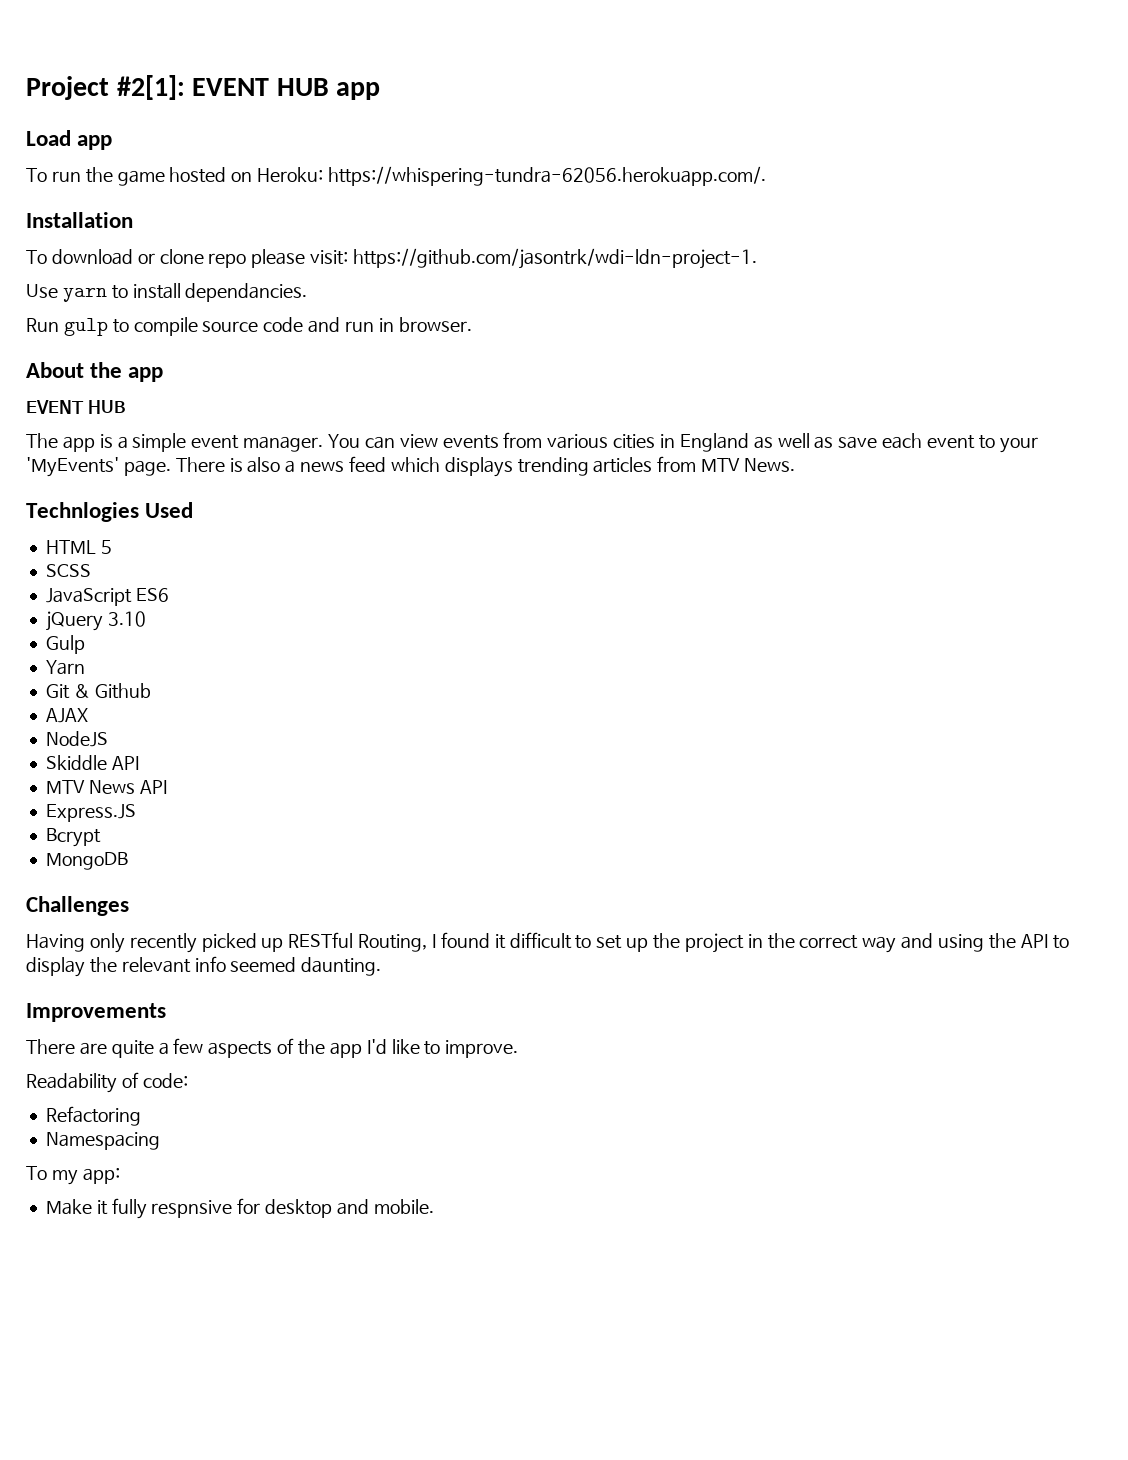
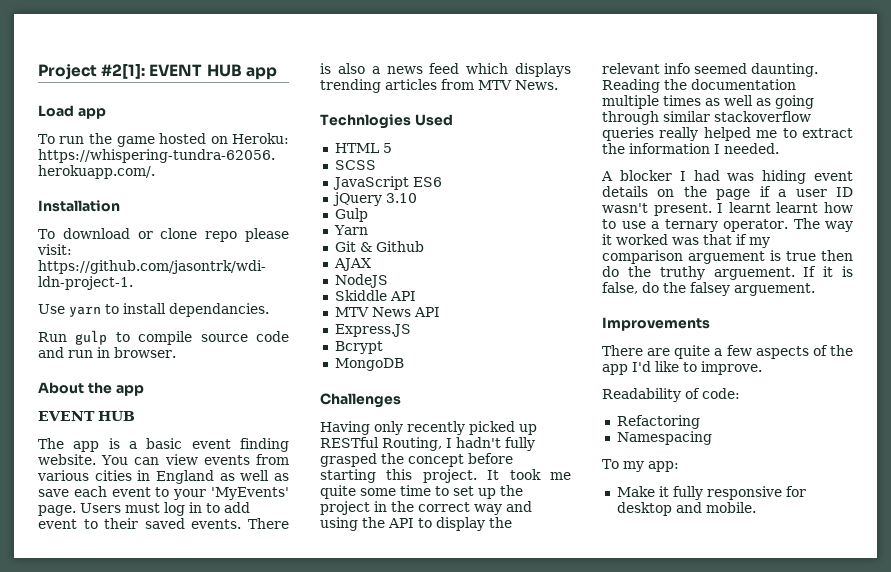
[132,433,324,452] simple event manager. -> [146,438,289,452] [38,454,96,465] basic event finding website.
(171, 468) none -> [80,502,250,516] [38,518,242,529] Users must log in to add event to their saved events.
[440,932,572,949] found it difficult -> [456,437,535,451] [320,453,513,467] [320,469,571,483] [320,485,431,499] hadn't fully grasped the concept before starting this project. It took me quite some time
(382, 966) none -> [602,79,796,93] [602,95,814,109] [602,111,811,125] [602,127,853,141] [602,143,779,154] [601,170,853,184] [602,186,853,200] [602,202,853,216] [602,218,853,232] [602,234,770,248] [602,250,853,264] [602,266,853,280] [602,282,815,296] Reading the documentation multiple times as well as going through similar stackoverflow queries really helped me to extract the information I needed. // A blocker I had was hiding event details on the page if a user ID wasn't present. I learnt learnt how to use a ternary operator. The way it worked was that if my comparison arguement is true then do the truthy arguement. If it is false, do the falsey arguement.
[151,1200,233,1218] respnsive -> [706,486,782,500] responsive

